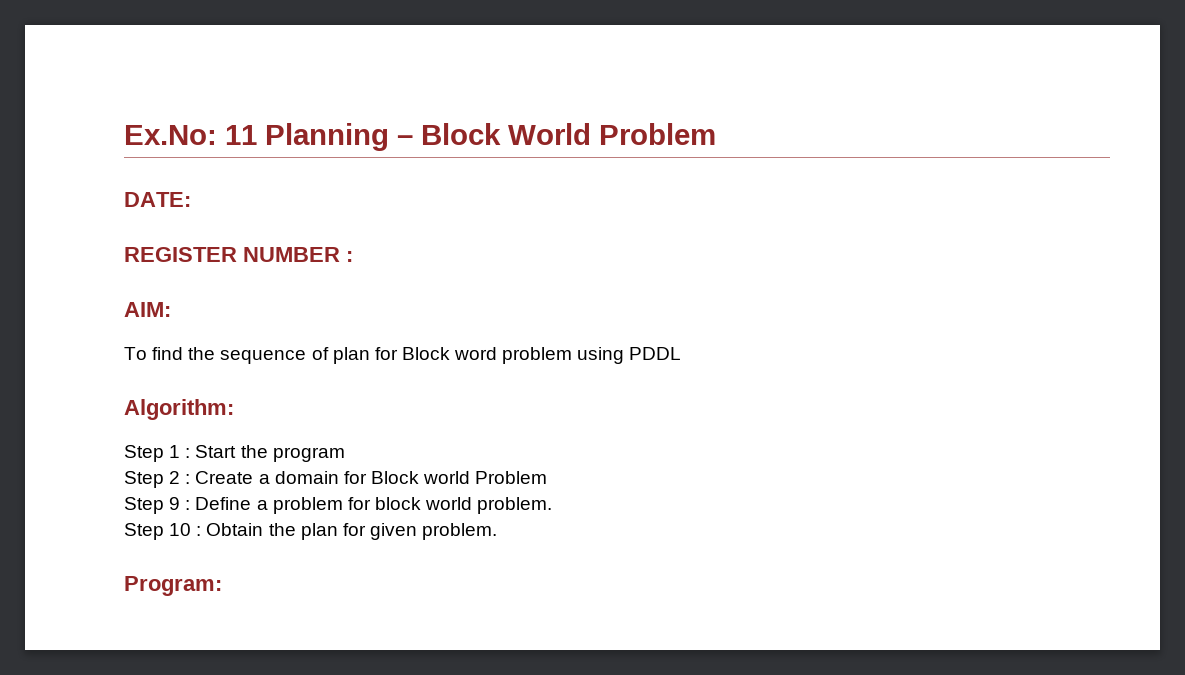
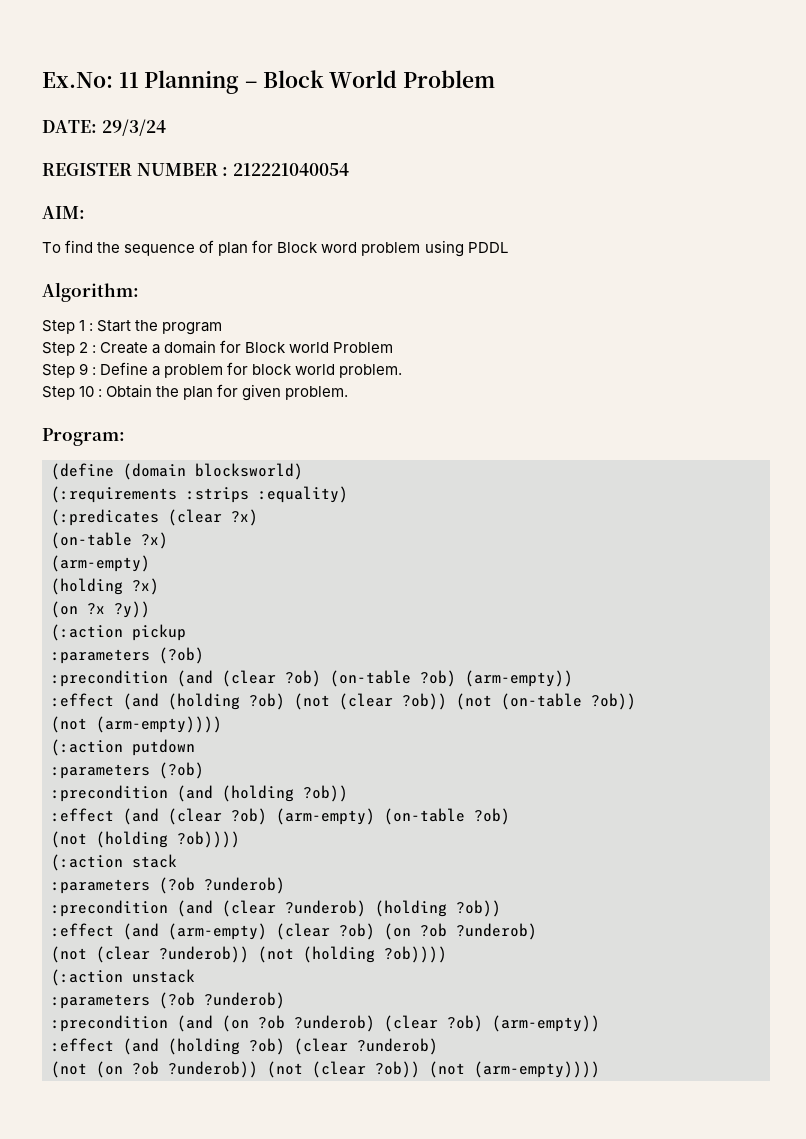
(191, 199) none -> [101,119,166,136] 29/3/24
(353, 256) none -> [232,163,349,176] 212221040054
(222, 586) none -> [51,463,303,480] [51,486,348,503] [51,509,258,526] [51,532,168,549] [51,555,150,572] [51,578,159,595] [51,601,150,618] [51,624,186,641] [51,647,204,664] [51,670,573,687] [51,693,636,710] [51,716,222,733] [51,739,195,756] [51,762,204,779] [51,785,348,802] [51,808,510,825] [51,831,240,848] [51,854,177,871] [51,877,285,894] [51,900,501,917] [51,923,537,940] [51,946,447,963] [51,969,195,986] [51,992,285,1009] [51,1015,600,1032] [51,1038,438,1055] [51,1061,600,1078] // (define (domain blocksworld) // (:requirements :strips :equality) // (:predicates (clear ?x) // (on-table ?x) // (arm-empty) // (holding ?x) // (on ?x ?y)) // (:action pickup // :parameters (?ob) // :precondition (and (clear ?ob) (on-table ?ob) (arm-empty)) // :effect (and (holding ?ob) (not (clear ?ob)) (not (on-table ?ob)) // (not (arm-empty)))) // (:action putdown // :parameters (?ob) // :precondition (and (holding ?ob)) // :effect (and (clear ?ob) (arm-empty) (on-table ?ob) // (not (holding ?ob)))) // (:action stack // :parameters (?ob ?underob) // :precondition (and (clear ?underob) (holding ?ob)) // :effect (and (arm-empty) (clear ?ob) (on ?ob ?underob) // (not (clear ?underob)) (not (holding ?ob)))) // (:action unstack // :parameters (?ob ?underob) // :precondition (and (on ?ob ?underob) (clear ?ob) (arm-empty)) // :effect (and (holding ?ob) (clear ?underob) // (not (on ?ob ?underob)) (not (clear ?ob)) (not (arm-empty))))

